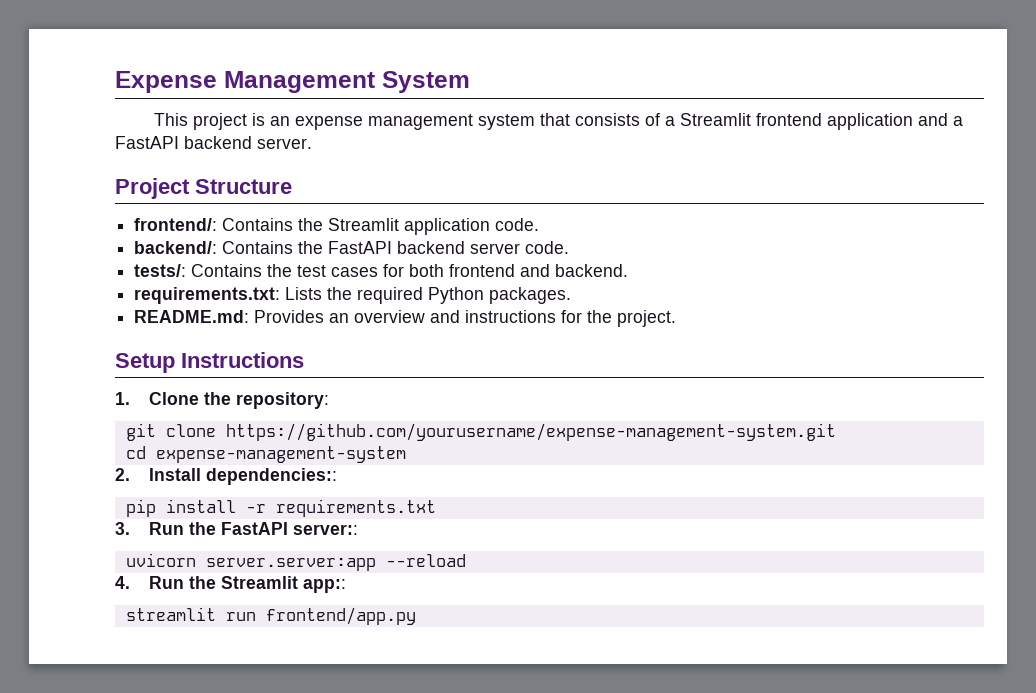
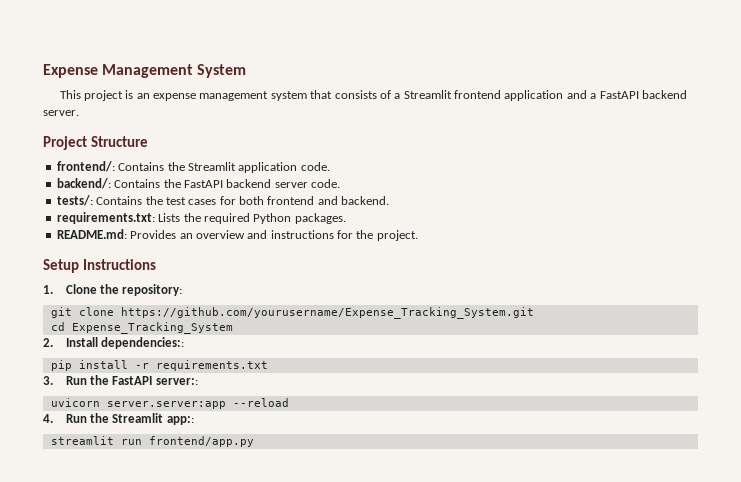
[225,423,836,441] https://github.com/yourusername/expense-management-system.git -> [120,307,534,319] https://github.com/yourusername/Expense_Tracking_System.git
[155,446,406,463] expense-management-system -> [71,322,233,334] Expense_Tracking_System

